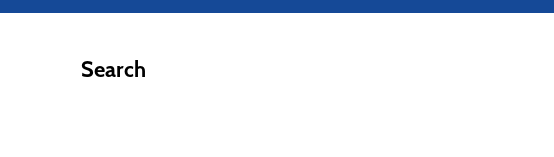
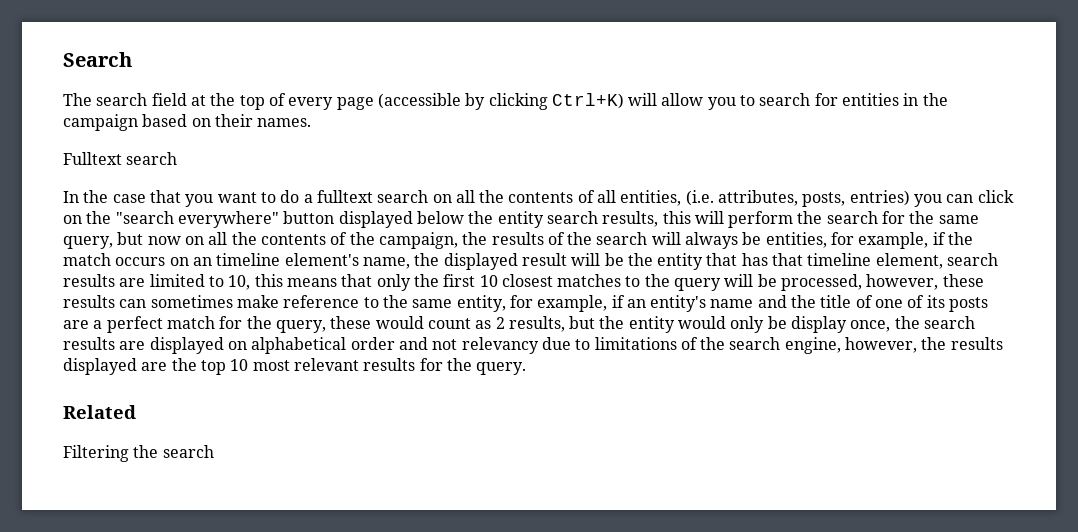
(146, 68) none -> [63,93,948,110] [63,114,312,131] [63,152,178,165] [63,190,1014,207] [63,211,979,228] [63,232,974,249] [63,253,999,270] [63,274,984,291] [63,295,989,312] [63,316,976,333] [63,337,1003,354] [63,358,527,375] [63,405,136,419] [63,445,214,462] // The search field at the top of every page (accessible by clicking Ctrl+K) will allow you to search for entities in the campaign based on their names. // Fulltext search // In the case that you want to do a fulltext search on all the contents of all entities, (i.e. attributes, posts, entries) you can click on the "search everywhere" button displayed below the entity search results, this will perform the search for the same query, but now on all the contents of the campaign, the results of the search will always be entities, for example, if the match occurs on an timeline element's name, the displayed result will be the entity that has that timeline element, search results are limited to 10, this means that only the first 10 closest matches to the query will be processed, however, these results can sometimes make reference to the same entity, for example, if an entity's name and the title of one of its posts are a perfect match for the query, these would count as 2 results, but the entity would only be display once, the search results are displayed on alphabetical order and not relevancy due to limitations of the search engine, however, the results displayed are the top 10 most relevant results for the query. // Related // Filtering the search

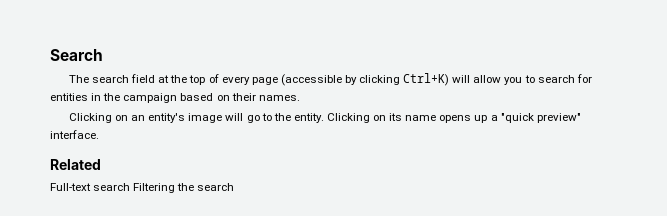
[63,152,178,165] [63,190,1014,207] [63,211,979,228] [63,232,974,249] [63,253,999,270] [63,274,984,291] [63,295,989,312] [63,316,976,333] [63,337,1003,354] [63,358,527,375] Fulltext search // In the case that you want to do a fulltext search on all the contents of all entities, (i.e. attributes, posts, entries) you can click on the "search everywhere" button displayed below the entity search results, this will perform the search for the same query, but now on all the contents of the campaign, the results of the search will always be entities, for example, if the match occurs on an timeline element's name, the displayed result will be the entity that has that timeline element, search results are limited to 10, this means that only the first 10 closest matches to the query will be processed, however, these results can sometimes make reference to the same entity, for example, if an entity's name and the title of one of its posts are a perfect match for the query, these would count as 2 results, but the entity would only be display once, the search results are displayed on alphabetical order and not relevancy due to limitations of the search engine, however, the results displayed are the top 10 most relevant results for the query. -> [68,113,581,123] [50,130,99,139] Clicking on an entity's image will go to the entity. Clicking on its name opens up a "quick preview" interface.
(136, 412) none -> [50,183,131,191] Full-text search

